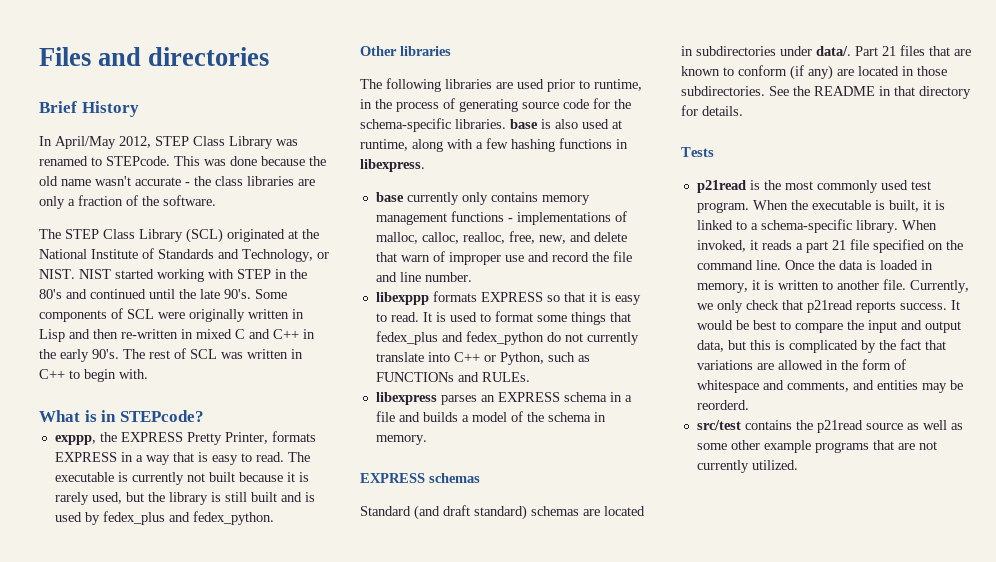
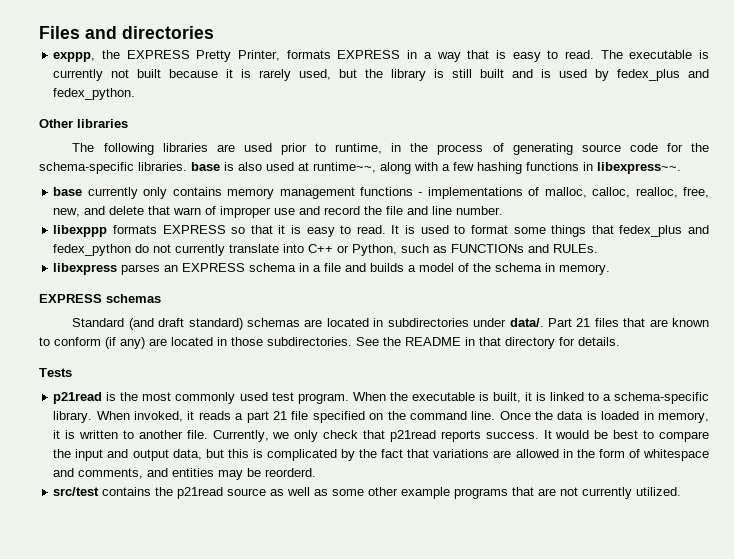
[39,101,139,117] [39,136,298,149] [39,156,326,166] [39,176,315,186] [39,195,216,209] [39,228,319,243] [39,248,329,262] [39,269,307,282] [39,289,287,299] [39,308,304,322] [39,329,315,342] [39,348,303,362] [39,369,148,382] [39,410,204,422] // Brief History // In April/May 2012, STEP Class Library was renamed to STEPcode. This was done because the old name wasn't accurate - the class libraries are only a fraction of the software. // The STEP Class Library (SCL) originated at the National Institute of Standards and Technology, or NIST. NIST started working with STEP in the 80's and continued until the late 90's. Some components of SCL were originally written in Lisp and then re-written in mixed C and C++ in the early 90's. The rest of SCL was written in C++ to begin with. // What is in STEPcode? -> (214, 32) none
[360,139,408,151] runtime, -> [313,162,376,173] runtime~~,
[360,159,425,172] libexpress. -> [597,162,681,174] libexpress~~.

